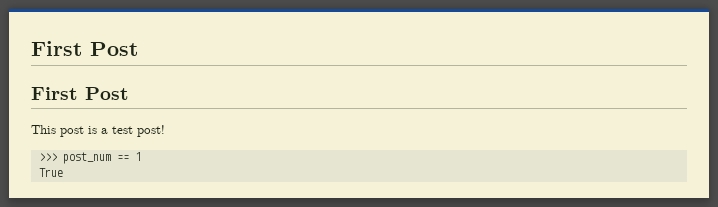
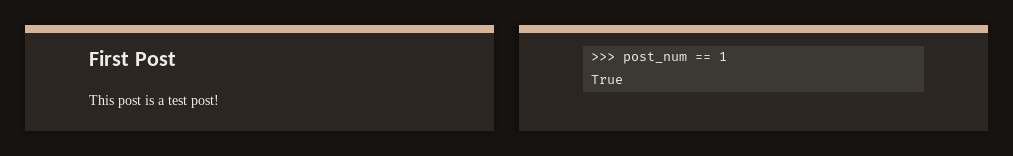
[31,41,138,56] [31,87,129,100] First Post // First Post -> [89,50,176,66] First Post

